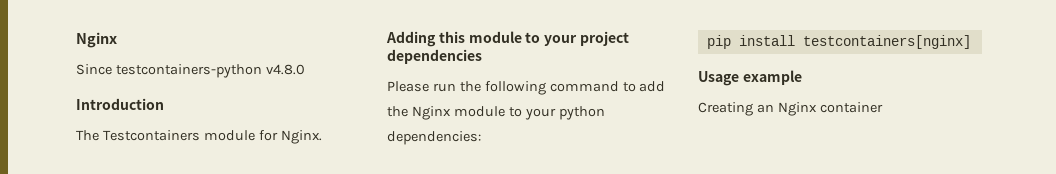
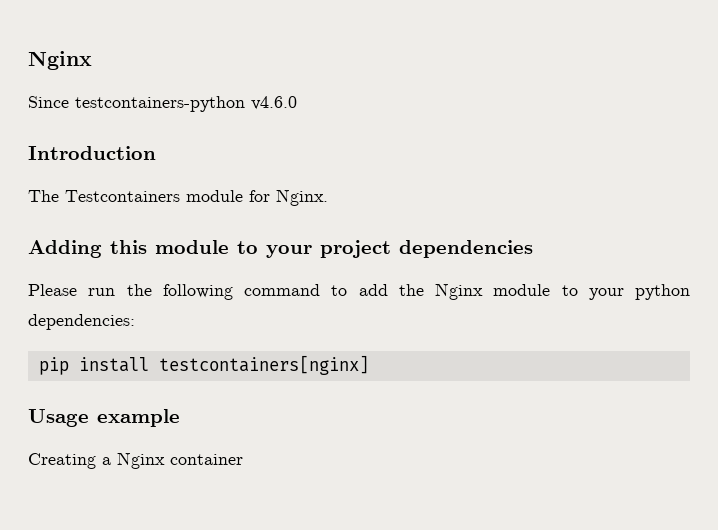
[265,64,305,75] v4.8.0 -> [251,96,297,110] v4.6.0
[756,104,774,113] an -> [102,457,111,465] a

